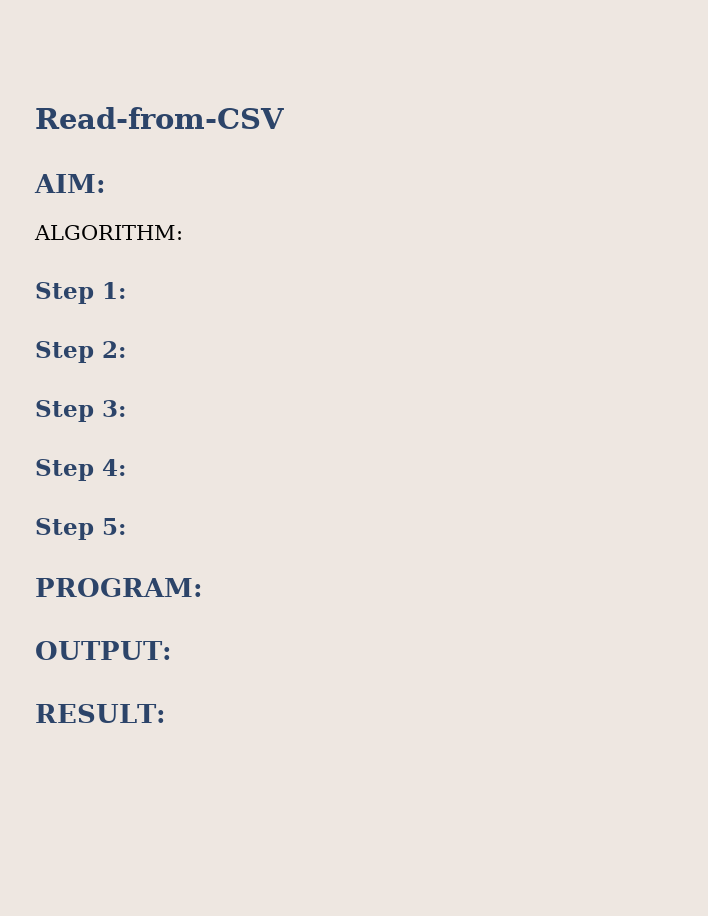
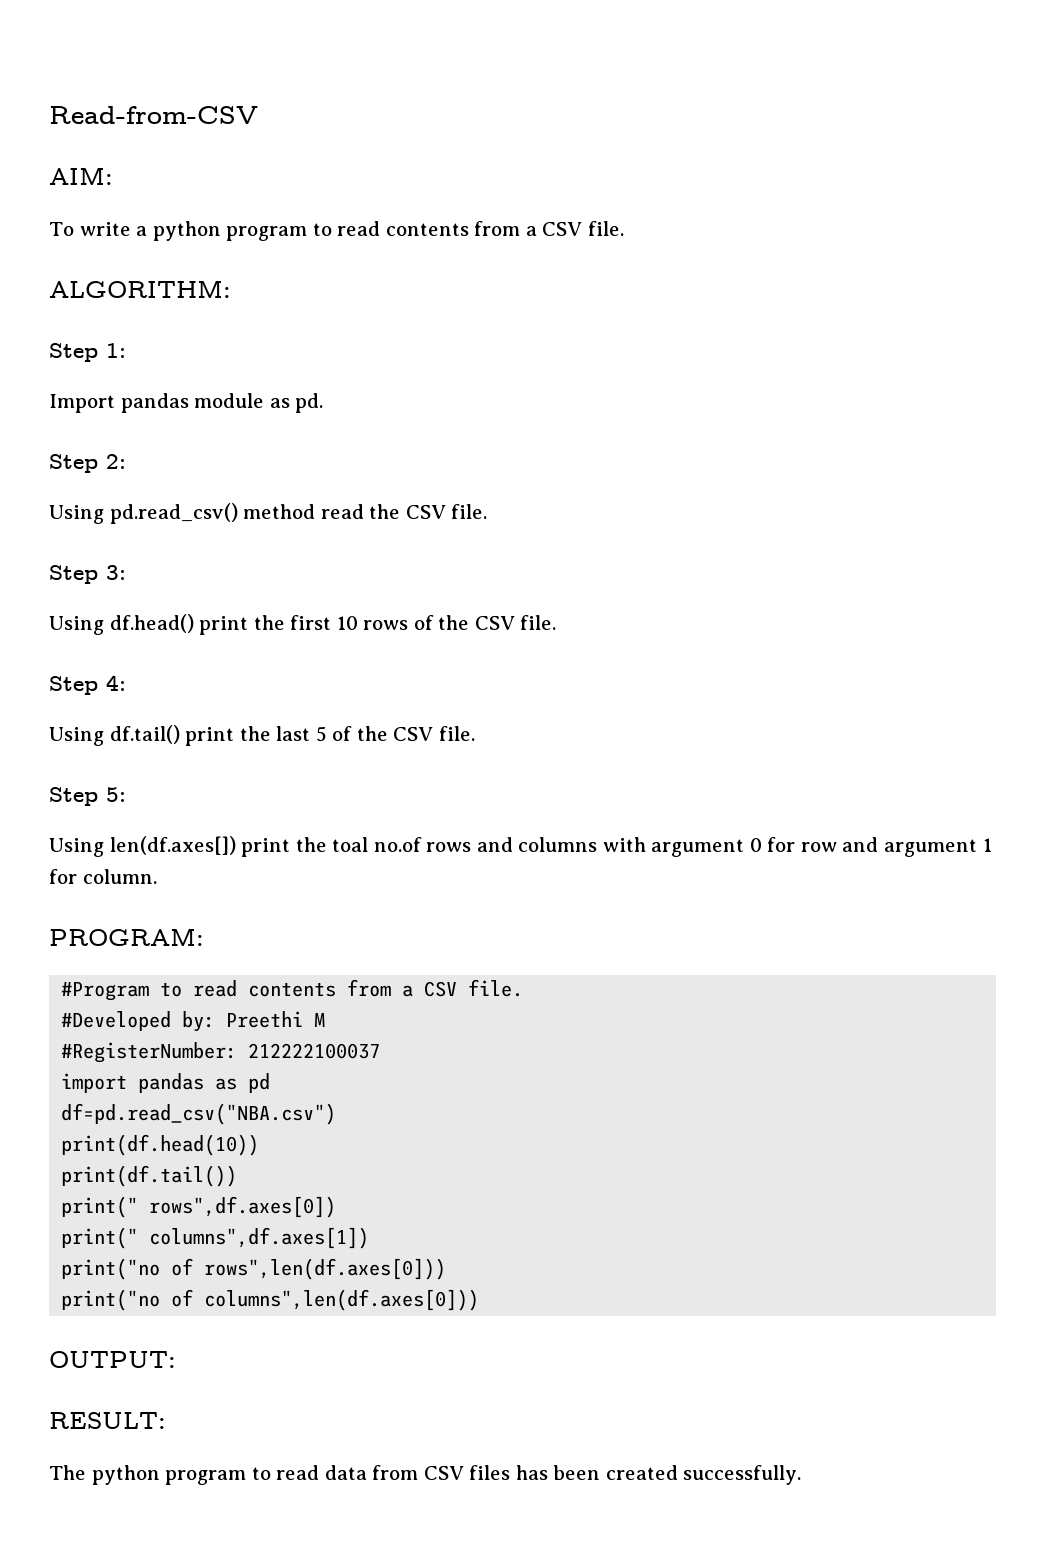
[34,225,183,240] [35,282,126,304] [35,341,126,363] [35,400,126,422] [35,459,126,481] [35,518,126,540] [35,578,203,597] [35,641,172,660] [35,704,166,723] ALGORITHM: // Step 1: // Step 2: // Step 3: // Step 4: // Step 5: // PROGRAM: // OUTPUT: // RESULT: -> [49,221,624,241] [49,280,231,298] [49,343,126,362] [49,393,324,413] [49,454,126,473] [49,503,488,524] [49,565,126,584] [49,614,557,635] [49,675,126,695] [49,725,475,746] [49,787,126,806] [49,836,992,857] [49,869,157,884] [49,928,204,946] [61,979,524,1001] [61,1011,326,1032] [61,1042,381,1063] [61,1073,271,1093] [61,1103,337,1125] [61,1134,260,1156] [61,1165,238,1187] [61,1196,337,1218] [61,1227,370,1249] [61,1258,447,1280] [61,1289,480,1311] [49,1351,176,1368] [49,1412,166,1429] [49,1465,802,1485] To write a python program to read contents from a CSV file. // ALGORITHM: // Step 1: // Import pandas module as pd. // Step 2: // Using pd.read_csv() method read the CSV file. // Step 3: // Using df.head() print the first 10 rows of the CSV file. // Step 4: // Using df.tail() print the last 5 of the CSV file. // Step 5: // Using len(df.axes[]) print the toal no.of rows and columns with argument 0 for row and argument 1 for column. // PROGRAM: // #Program to read contents from a CSV file. // #Developed by: Preethi M // #RegisterNumber: 212222100037 // import pandas as pd // df=pd.read_csv("NBA.csv") // print(df.head(10)) // print(df.tail()) // print(" rows",df.axes[0]) // print(" columns",df.axes[1]) // print("no of rows",len(df.axes[0])) // print("no of columns",len(df.axes[0])) // OUTPUT: // RESULT: // The python program to read data from CSV files has been created successfully.

